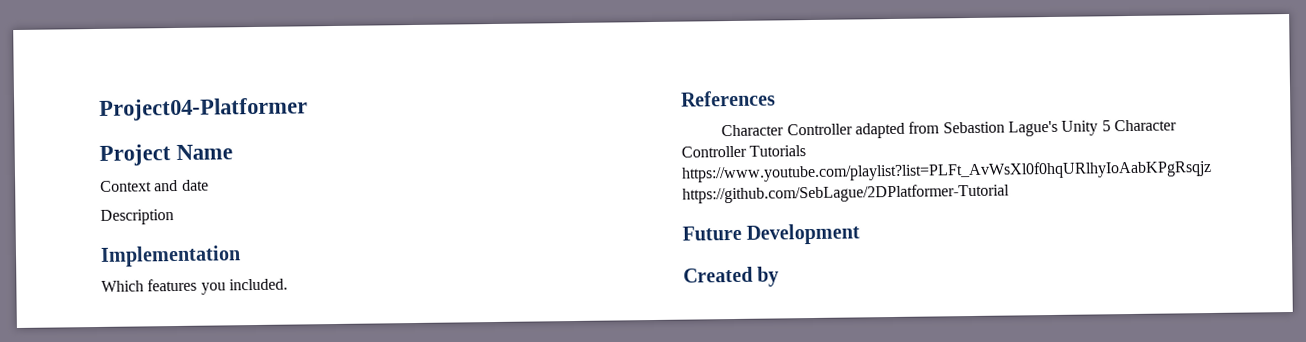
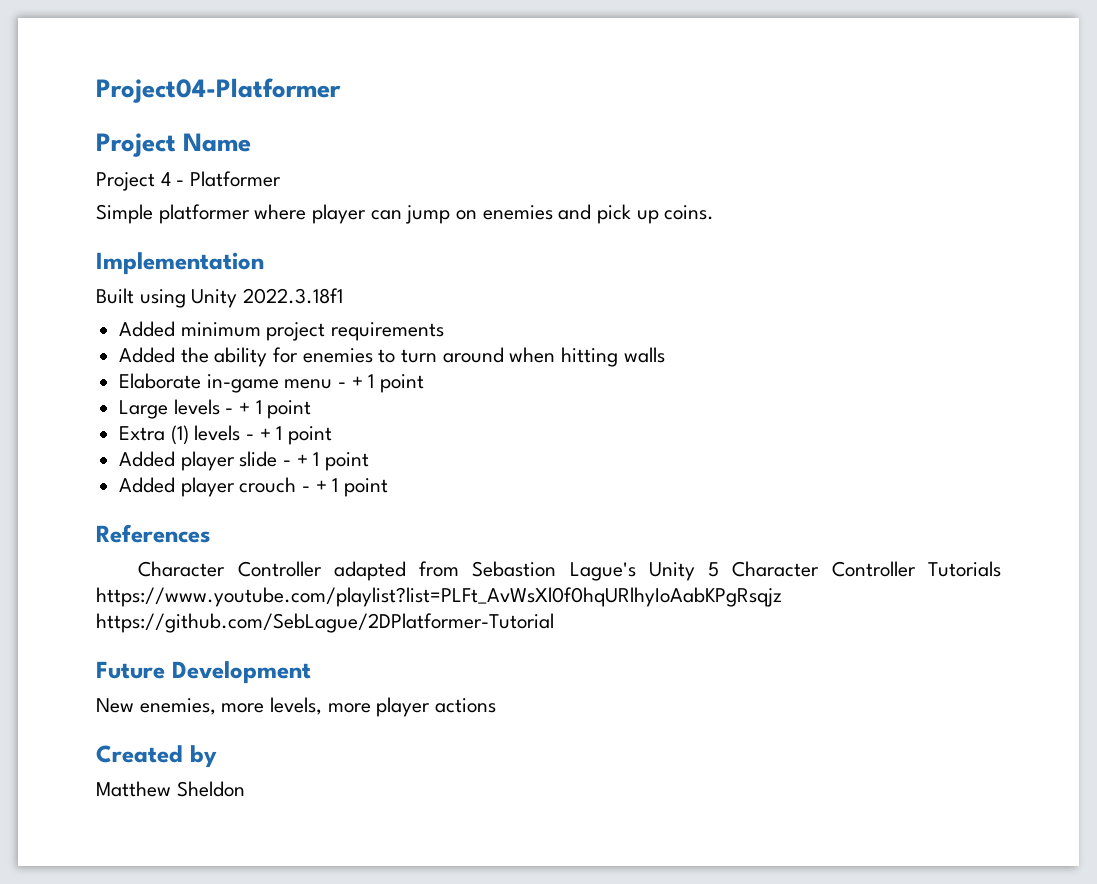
[100,179,209,192] [100,209,174,225] [100,245,241,267] [101,278,288,295] Context and date // Description // Implementation // Which features you included. -> [96,171,282,191] [96,204,715,224] [96,252,264,275] [96,288,344,308] [119,321,445,341] [119,347,665,367] [119,373,425,393] [119,399,312,419] [119,425,333,445] [119,451,370,471] [119,477,389,497] Project 4 - Platformer // Simple platformer where player can jump on enemies and pick up coins. // Implementation // Built using Unity 2022.3.18f1 // Added minimum project requirements // Added the ability for enemies to turn around when hitting walls // Elaborate in-game menu - + 1 point // Large levels - + 1 point // Extra (1) levels - + 1 point // Added player slide - + 1 point // Added player crouch - + 1 point
(861, 234) none -> [96,697,497,717] // New enemies, more levels, more player actions
(780, 276) none -> [96,781,245,797] // Matthew Sheldon

